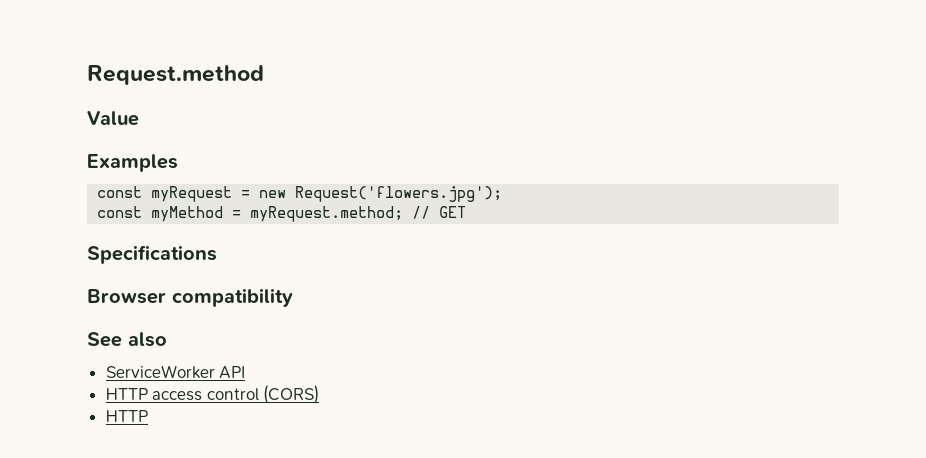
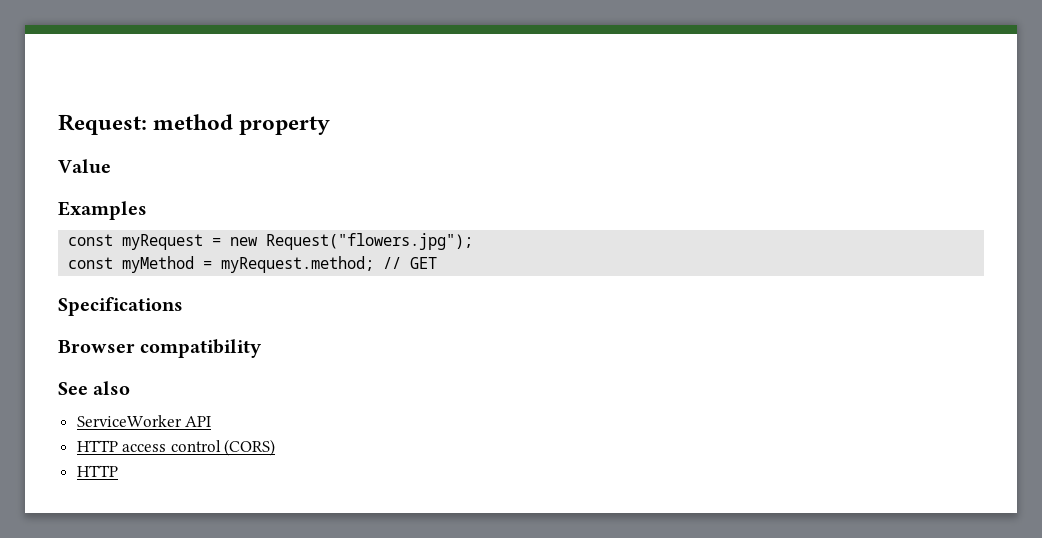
[87,65,264,85] Request.method -> [58,114,331,135] Request: method property
[295,186,503,202] Request('flowers.jpg'); -> [266,233,474,250] Request("flowers.jpg");

